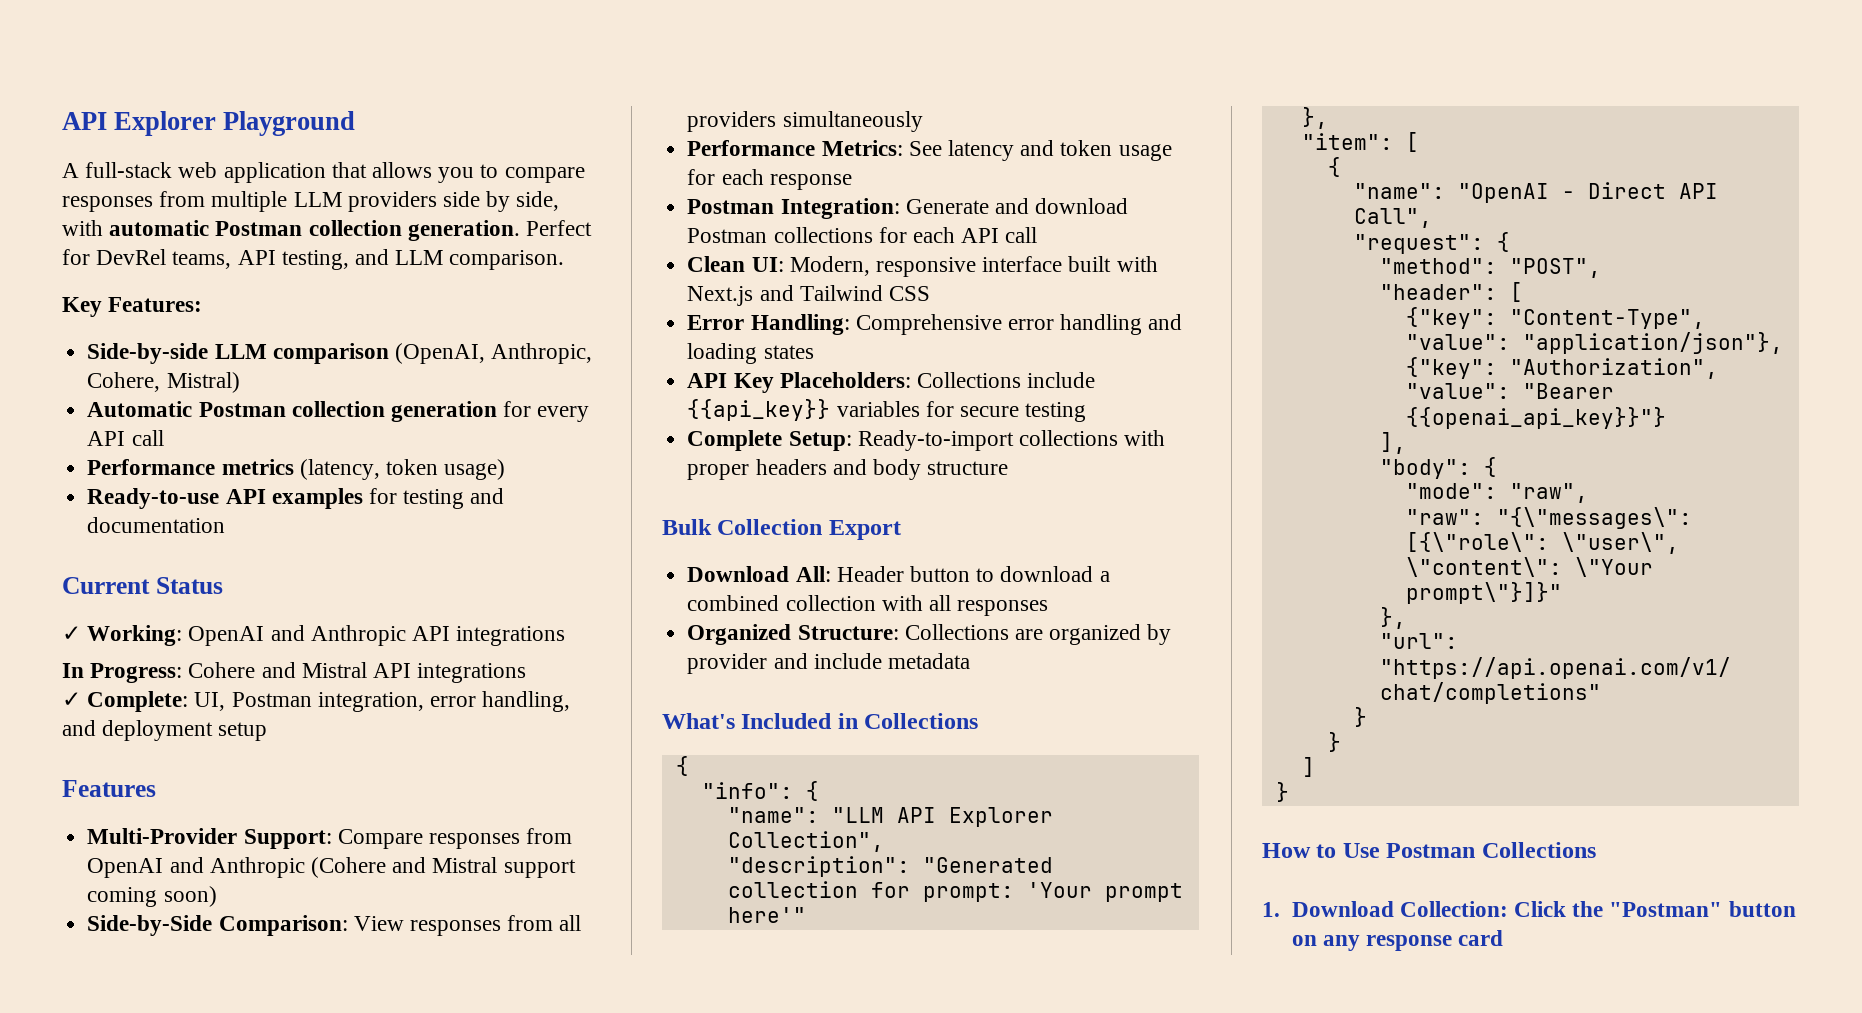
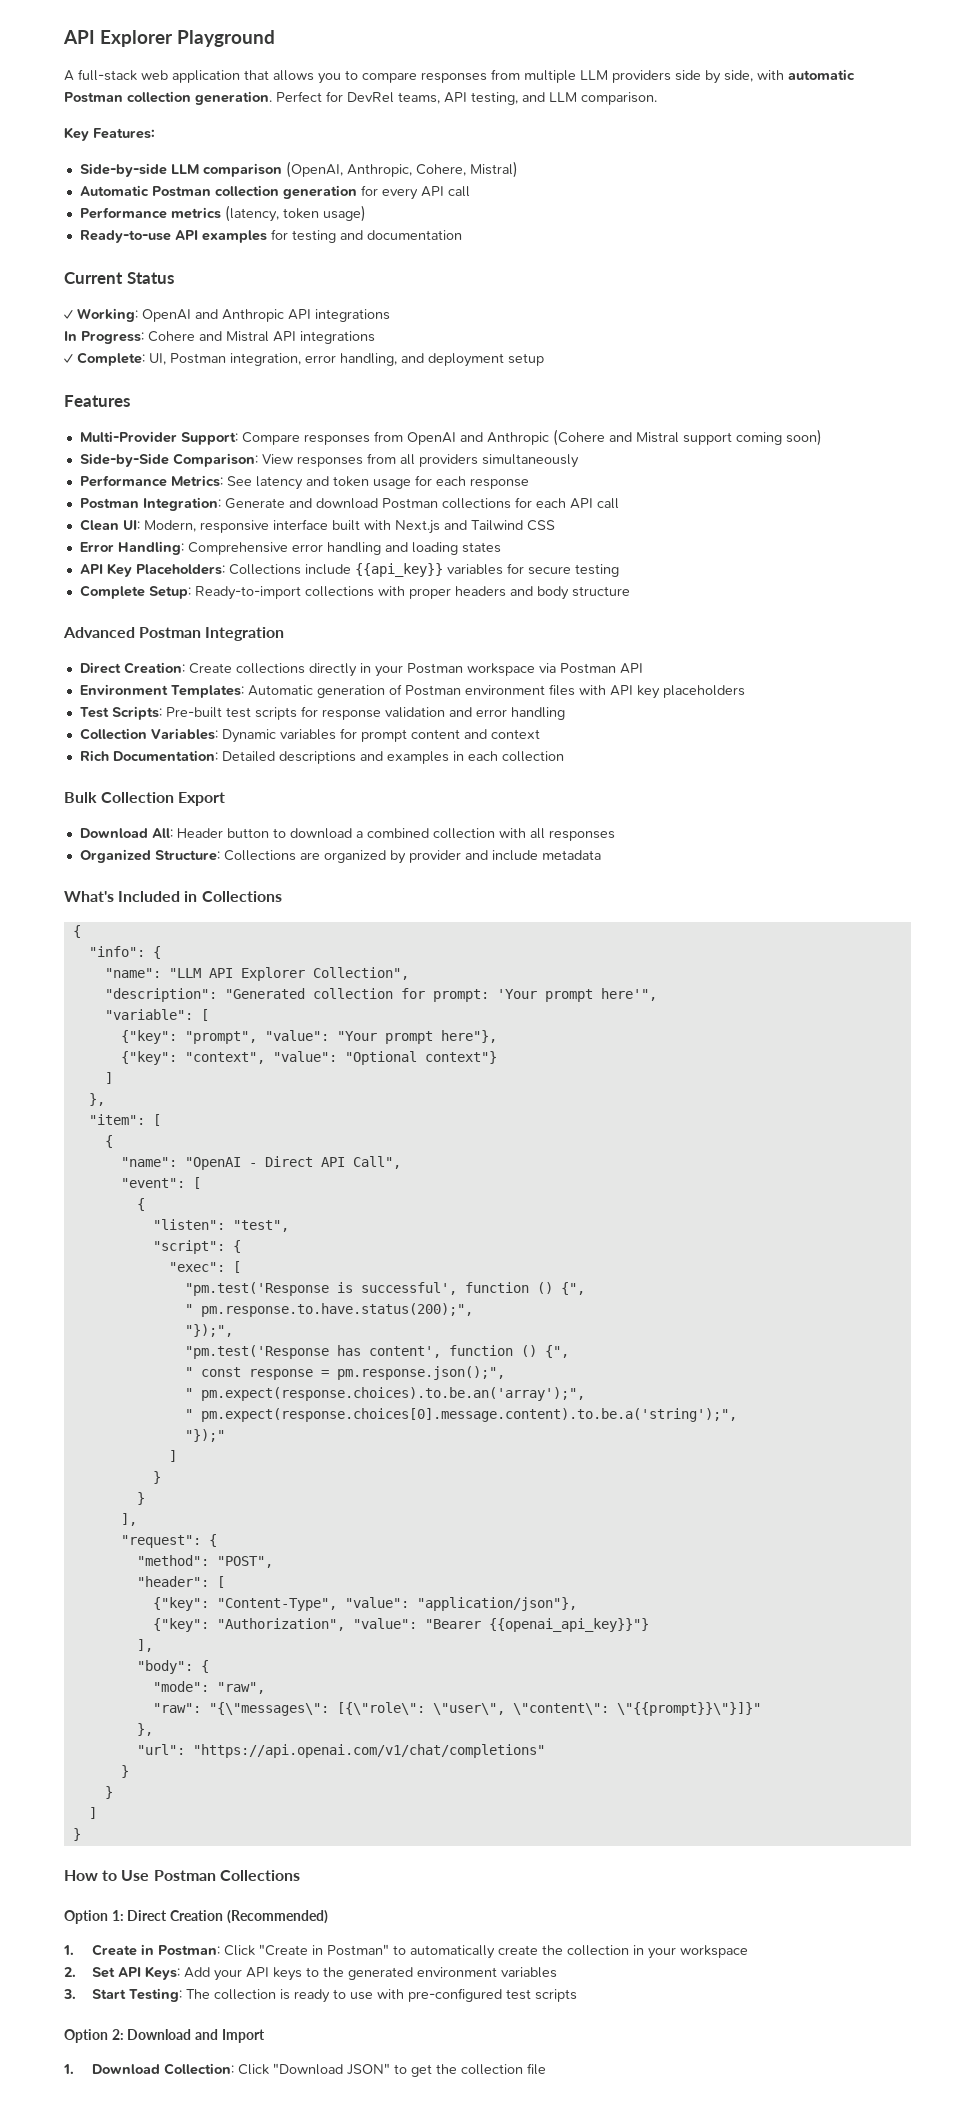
(1009, 468) none -> [63,627,285,641] [79,662,643,677] [79,684,745,699] [79,706,565,720] [79,728,540,743] [79,750,564,764] // Advanced Postman Integration // Direct Creation: Create collections directly in your Postman workspace via Postman API // Environment Templates: Automatic generation of Postman environment files with API key placeholders // Test Scripts: Pre-built test scripts for response validation and error handling // Collection Variables: Dynamic variables for prompt content and context // Rich Documentation: Detailed descriptions and examples in each collection
[727,907,806,923] here'" -> [600,988,657,1001] [104,1009,209,1021] [120,1030,497,1044] [120,1051,497,1065] [104,1072,113,1084] here'", // "variable": [ // {"key": "prompt", "value": "Your prompt here"}, // {"key": "context", "value": "Optional context"} // ]
(1432, 218) none -> [120,1177,201,1189] [136,1198,145,1211] [152,1219,289,1232] [152,1240,241,1254] [168,1261,241,1273] [184,1282,585,1296] [184,1303,473,1317] [184,1324,233,1337] [184,1345,569,1359] [184,1366,505,1380] [184,1387,585,1401] [184,1408,737,1422] [184,1429,225,1442] [168,1450,177,1462] [152,1471,161,1484] [136,1492,145,1505] [120,1513,137,1526] // "event": [ // { // "listen": "test", // "script": { // "exec": [ // "pm.test('Response is successful', function () {", // " pm.response.to.have.status(200);", // "});", // "pm.test('Response has content', function () {", // " const response = pm.response.json();", // " pm.expect(response.choices).to.be.an('array');", // " pm.expect(response.choices[0].message.content).to.be.a('string');", // "});" // ] // } // } // ],
[1574,557,1653,577] [1405,582,1562,604] \"Your prompt\"}]}" -> [616,1702,761,1716] \"{{prompt}}\"}]}"
[1262,901,1796,917] [1291,930,1504,951] 1. Download Collection: Click the "Postman" button on any response card -> [64,1910,328,1924] [63,1944,749,1959] [64,1966,558,1981] [63,1988,578,2003] [64,2029,265,2043] [63,2063,547,2077] Option 1: Direct Creation (Recommended) // 1. Create in Postman: Click "Create in Postman" to automatically create the collection in your workspace // 2. Set API Keys: Add your API keys to the generated environment variables // 3. Start Testing: The collection is ready to use with pre-configured test scripts // Option 2: Download and Import // 1. Download Collection: Click "Download JSON" to get the collection file

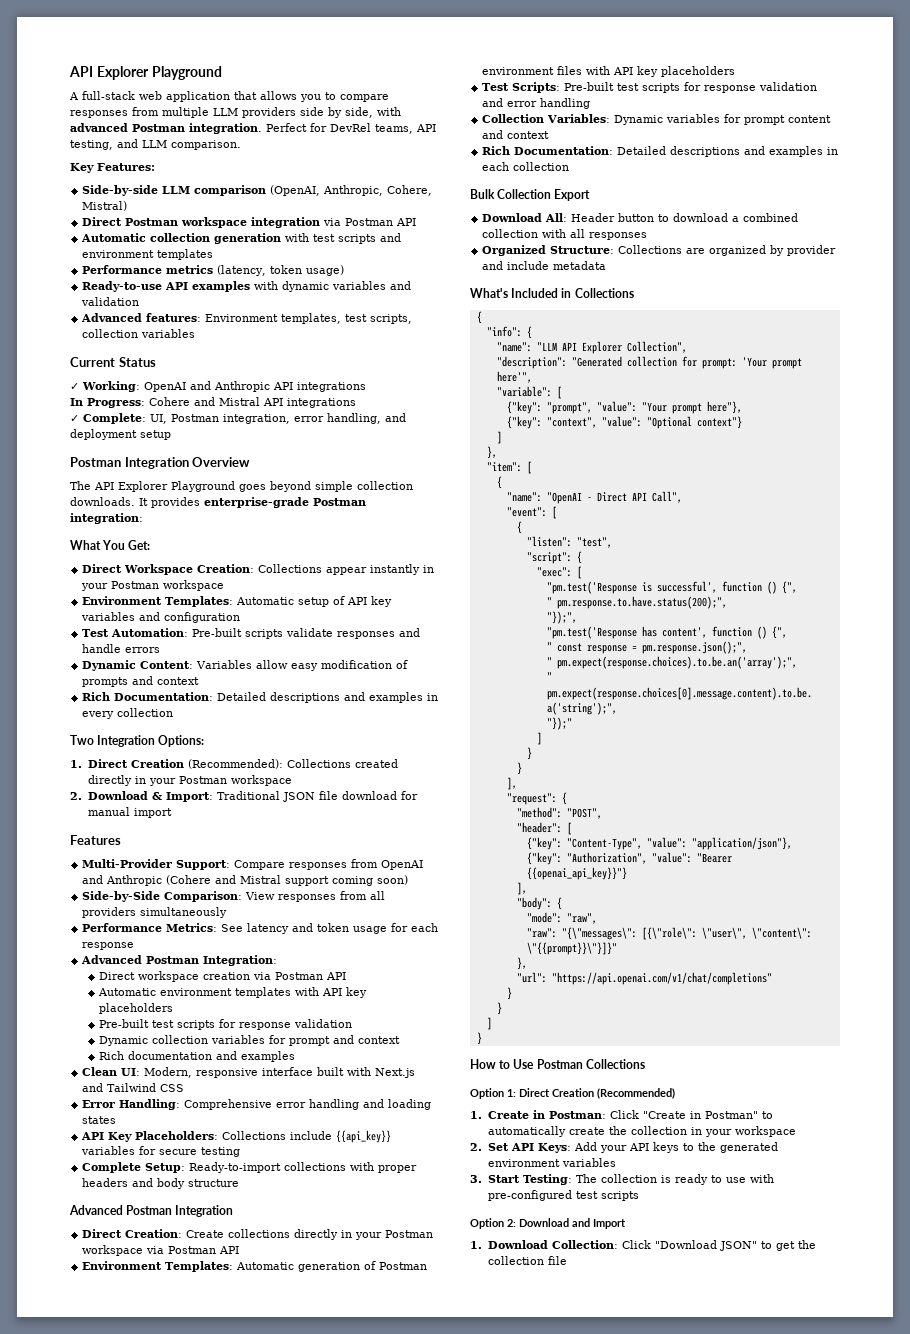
[788,69,855,80] [64,91,272,105] automatic Postman collection generation. -> [70,123,262,134] advanced Postman integration.
[79,185,211,197] // Automatic Postman -> [82,217,417,228] [81,233,147,242] // Direct Postman workspace integration via Postman API // Automatic
[360,185,470,200] for every API call -> [285,233,402,244] [82,249,214,260] with test scripts and environment templates
[270,229,462,243] for testing and documentation -> [254,281,412,292] [81,297,140,306] [81,313,413,324] [82,329,196,338] with dynamic variables and validation // Advanced features: Environment templates, test scripts, collection variables
(544, 359) none -> [70,457,251,469] [70,481,413,492] [70,497,366,508] [70,513,143,524] [70,540,151,550] [82,564,435,575] [81,580,225,591] [82,596,393,607] [81,612,241,623] [82,628,421,639] [82,644,161,653] [82,660,409,671] [82,676,200,687] [82,692,439,703] [82,708,174,719] [70,735,205,747] [70,759,398,769] [87,775,292,786] [70,791,418,802] [87,807,172,818] // Postman Integration Overview // The API Explorer Playground goes beyond simple collection downloads. It provides enterprise-grade Postman integration: // What You Get: // Direct Workspace Creation: Collections appear instantly in your Postman workspace // Environment Templates: Automatic setup of API key variables and configuration // Test Automation: Pre-built scripts validate responses and handle errors // Dynamic Content: Variables allow easy modification of prompts and context // Rich Documentation: Detailed descriptions and examples in every collection // Two Integration Options: // 1. Direct Creation (Recommended): Collections created directly in your Postman workspace // 2. Download & Import: Traditional JSON file download for manual import
(529, 483) none -> [81,955,143,964] Advanced
[224,497,619,509] Generate and download Postman collections for each API call -> [98,971,346,982] [97,987,367,998] [98,1003,173,1014] [98,1019,352,1030] [98,1035,400,1046] [98,1051,295,1062] // Direct workspace creation via Postman API // Automatic environment templates with API key placeholders // Pre-built test scripts for response validation // Dynamic collection variables for prompt and context // Rich documentation and examples

